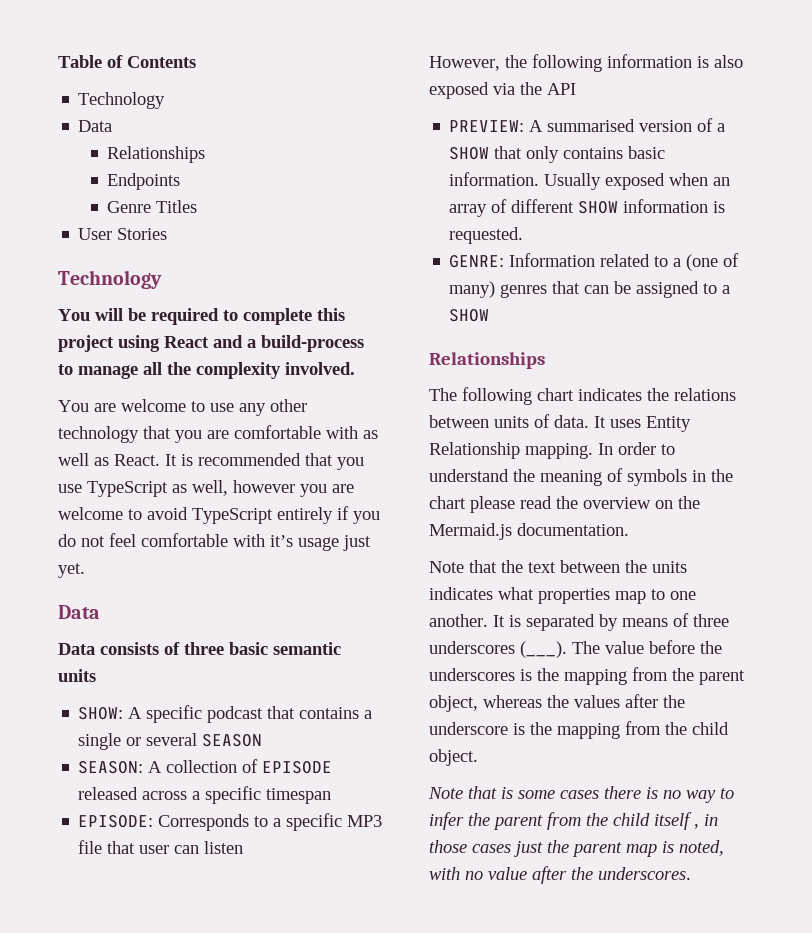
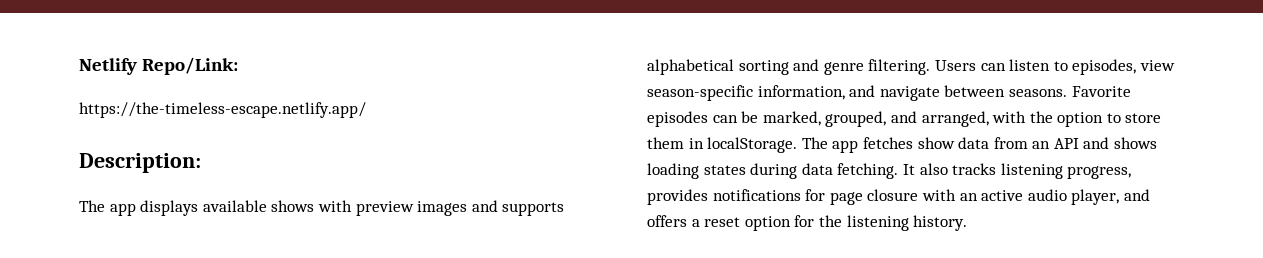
[58,55,196,68] [78,92,166,109] [78,120,113,132] [107,146,206,163] [107,173,181,190] [107,200,198,213] [78,228,168,240] [58,270,162,289] [58,308,345,325] [58,335,364,352] [58,362,355,379] [58,399,307,416] [58,425,378,443] [58,453,364,470] [58,480,354,497] [58,506,380,524] [58,533,371,551] [58,563,85,578] [58,605,100,619] [58,642,341,655] [58,669,96,682] [78,705,373,723] [78,733,263,750] [78,759,333,774] [78,786,332,804] [78,813,383,831] [78,840,244,854] [429,54,743,72] [429,82,576,99] [449,118,726,132] [449,146,666,163] [449,172,731,190] [449,199,726,217] [449,227,524,244] [449,253,740,271] [449,281,731,298] [449,309,490,322] [429,352,545,369] [429,387,736,405] [429,414,691,432] [429,442,675,459] [429,468,733,486] [429,496,700,513] [429,523,629,540] [429,560,687,573] [429,587,696,604] [429,613,729,631] [429,640,722,658] [429,667,745,685] [429,694,685,712] [429,721,729,739] [429,749,478,766] [428,786,734,803] [429,812,718,830] [429,840,724,857] [429,866,691,884] Table of Contents // Technology // Data // Relationships // Endpoints // Genre Titles // User Stories // Technology // You will be required to complete this project using React and a build-process to manage all the complexity involved. // You are welcome to use any other technology that you are comfortable with as well as React. It is recommended that you use TypeScript as well, however you are welcome to avoid TypeScript entirely if you do not feel comfortable with it’s usage just yet. // Data // Data consists of three basic semantic units // SHOW: A specific podcast that contains a single or several SEASON // SEASON: A collection of EPISODE released across a specific timespan // EPISODE: Corresponds to a specific MP3 file that user can listen // However, the following information is also exposed via the API // PREVIEW: A summarised version of a SHOW that only contains basic information. Usually exposed when an array of different SHOW information is requested. // GENRE: Information related to a (one of many) genres that can be assigned to a SHOW // Relationships // The following chart indicates the relations between units of data. It uses Entity Relationship mapping. In order to understand the meaning of symbols in the chart please read the overview on the Mermaid.js documentation. // Note that the text between the units indicates what properties map to one another. It is separated by means of three underscores (___). The value before the underscores is the mapping from the parent object, whereas the values after the underscore is the mapping from the child object. // Note that is some cases there is no way to infer the parent from the child itself , in those cases just the parent map is noted, with no value after the underscores. -> [79,57,239,75] [79,102,366,118] [79,153,201,173] [79,200,565,216] [647,59,1175,75] [647,85,1131,101] [647,111,1162,127] [647,137,1158,153] [647,163,1132,179] [647,189,1150,205] [647,215,968,231] Netlify Repo/Link: // https://the-timeless-escape.netlify.app/ // Description: // The app displays available shows with preview images and supports alphabetical sorting and genre filtering. Users can listen to episodes, view season-specific information, and navigate between seasons. Favorite episodes can be marked, grouped, and arranged, with the option to store them in localStorage. The app fetches show data from an API and shows loading states during data fetching. It also tracks listening progress, provides notifications for page closure with an active audio player, and offers a reset option for the listening history.

